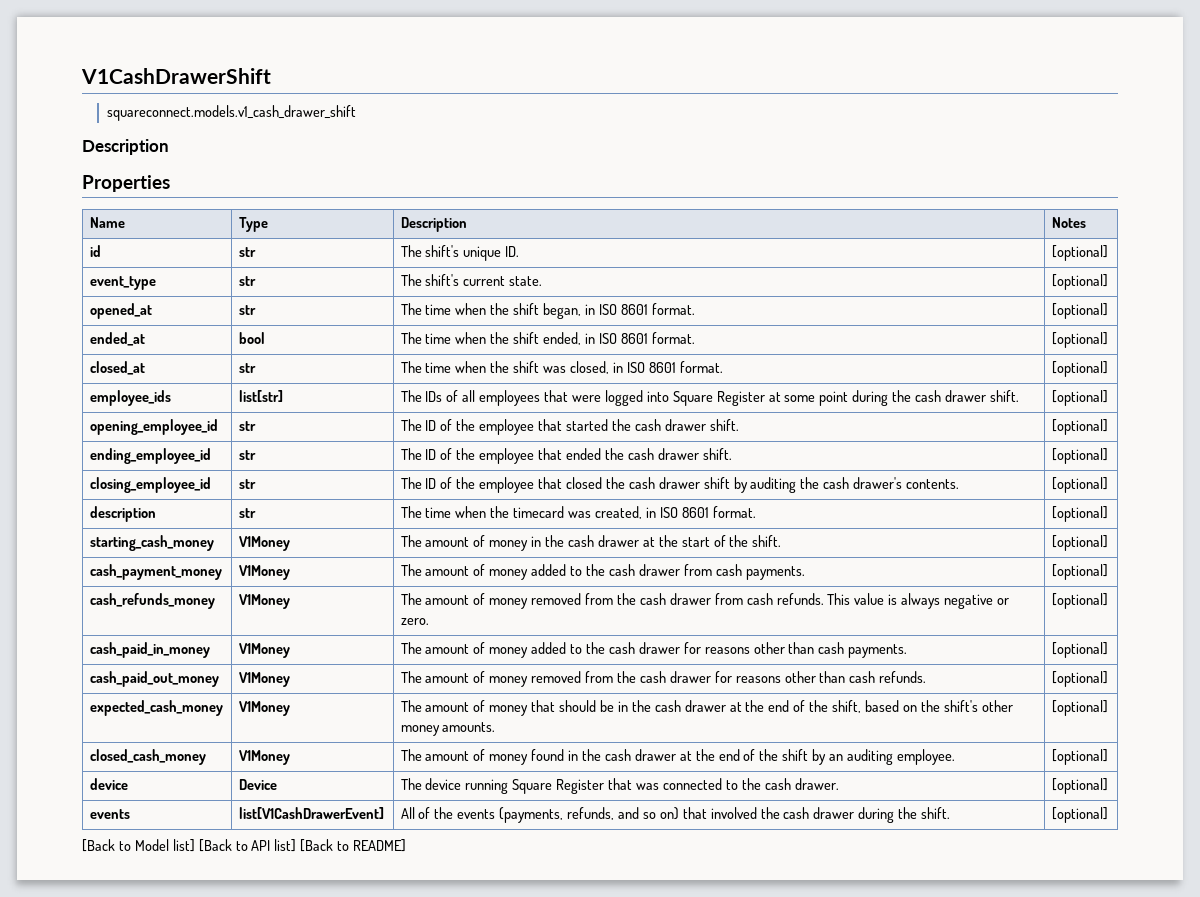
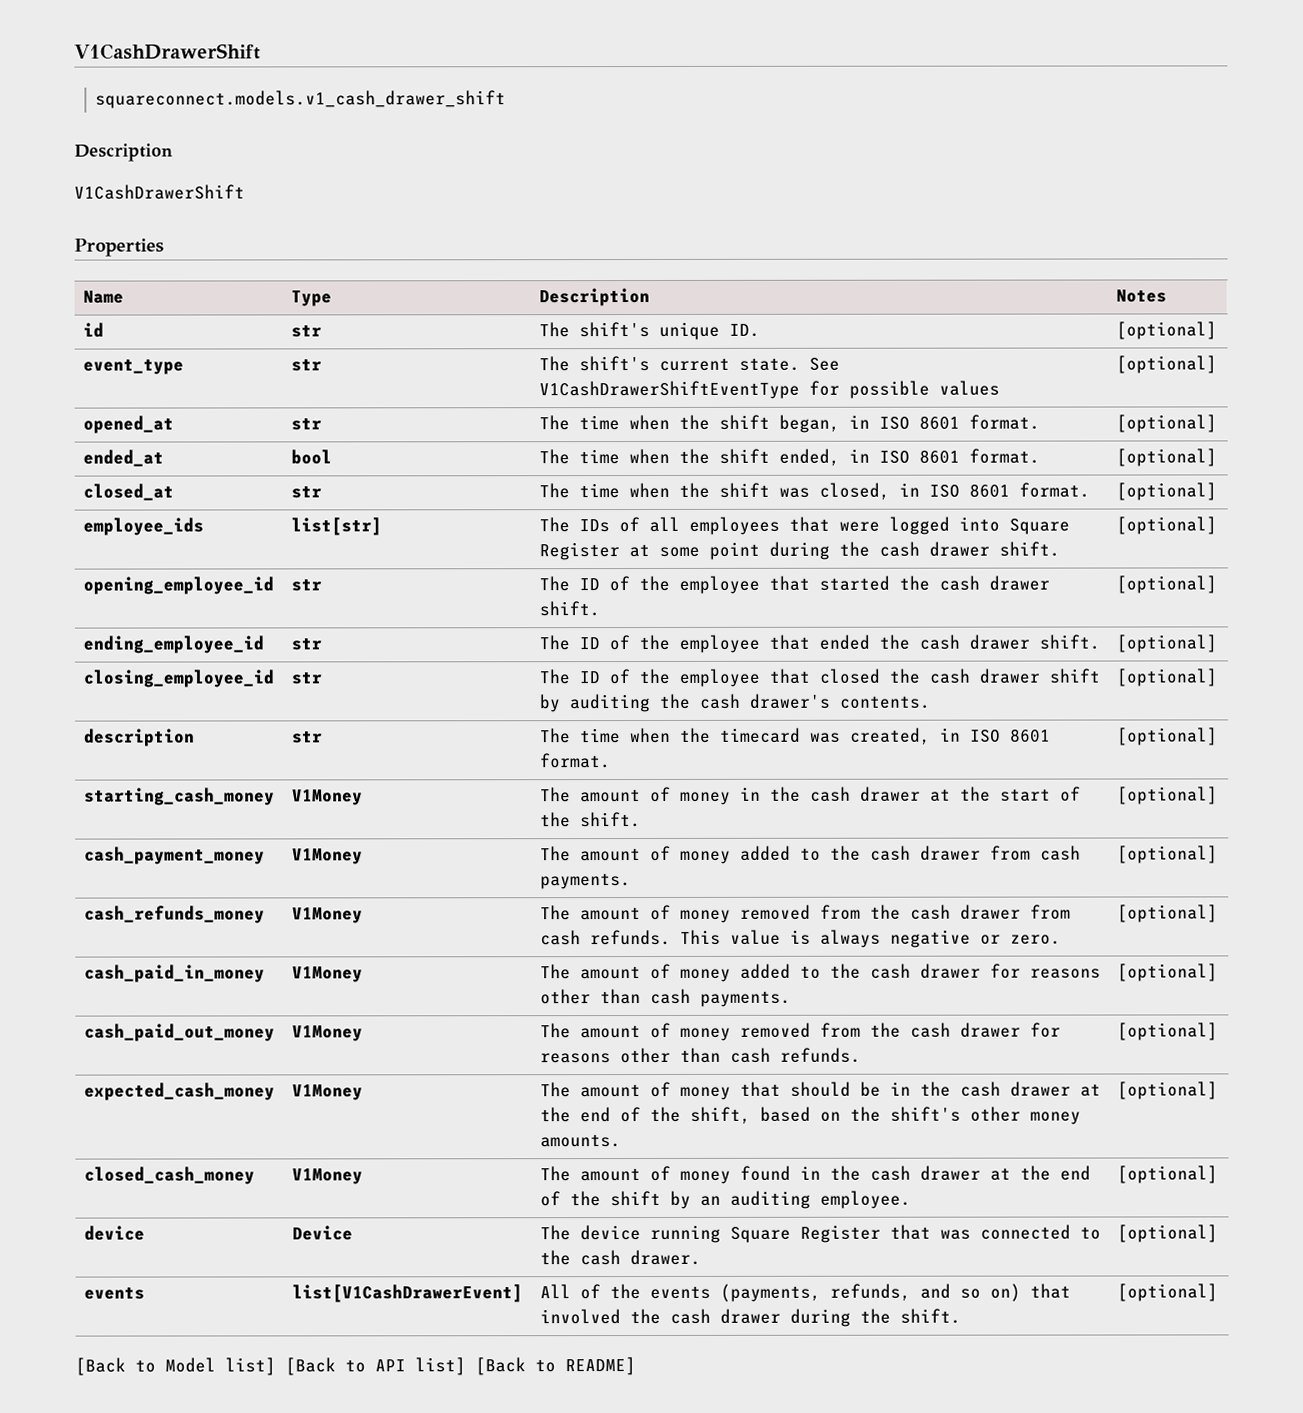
(169, 147) none -> [74,184,245,200] // V1CashDrawerShift
(543, 281) none -> [808,357,840,371] [538,380,1000,400] See V1CashDrawerShiftEventType for possible values

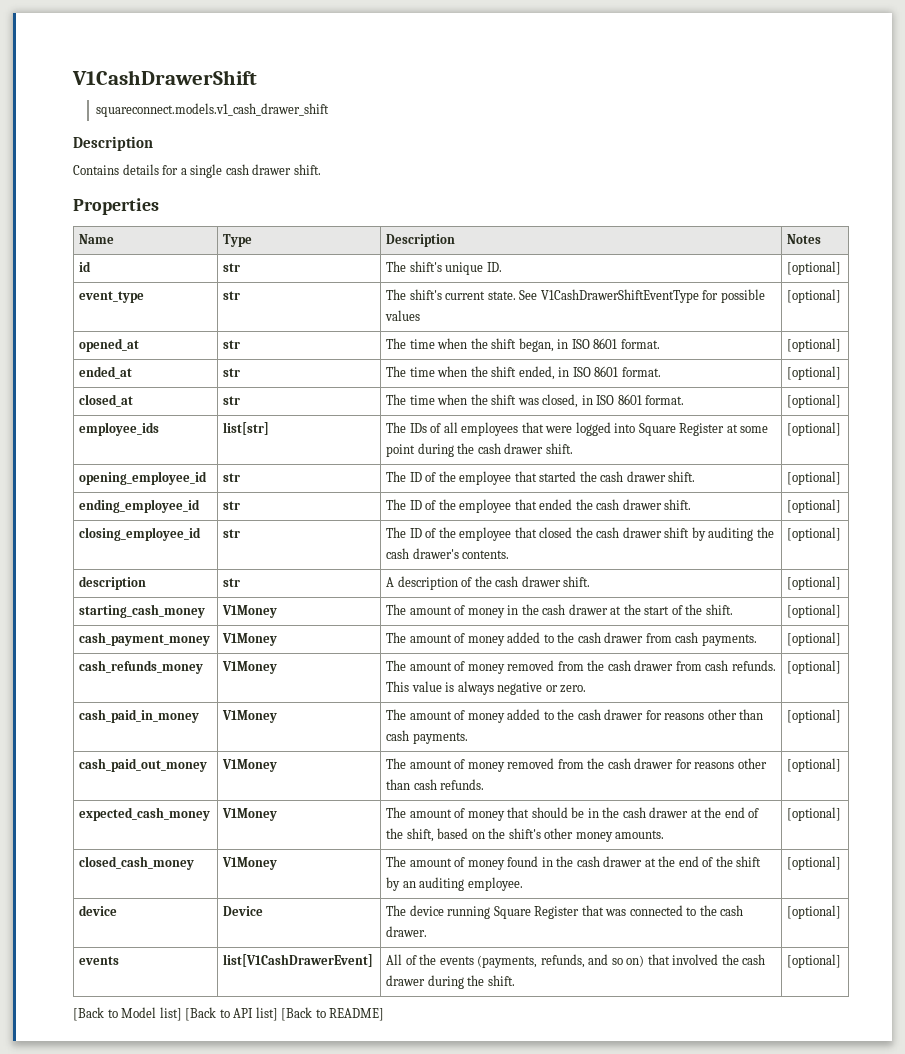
[74,184,245,200] V1CashDrawerShift -> [73,164,321,178] Contains details for a single cash drawer shift.
[290,449,332,465] bool -> [223,368,241,377] str
[539,727,1051,745] [539,753,611,769] The time when the timecard was created, in ISO 8601 format. -> [386,576,591,590] A description of the cash drawer shift.

